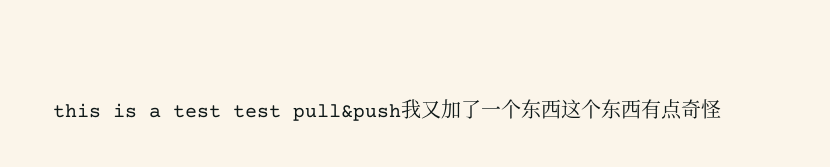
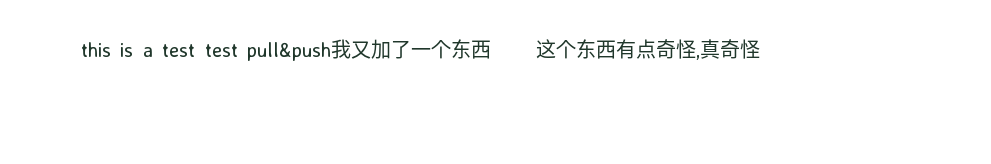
(721, 109) none -> [696,39,760,60] ,真奇怪

